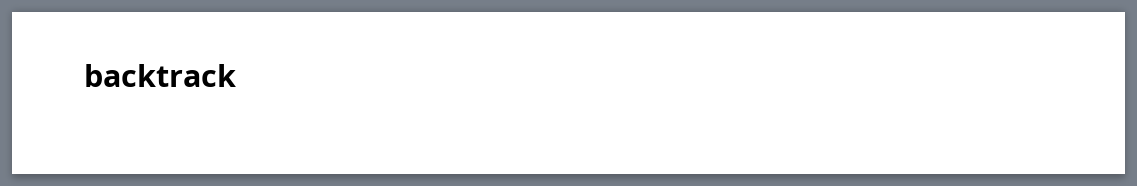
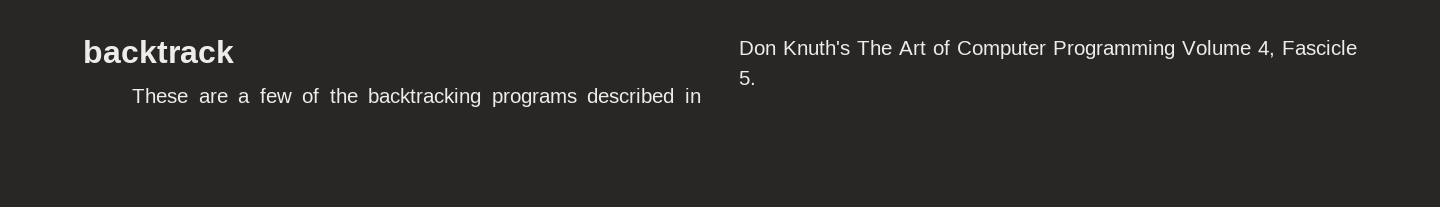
(236, 75) none -> [131,88,701,107] [739,40,1357,59] [739,71,756,85] // These are a few of the backtracking programs described in Don Knuth's The Art of Computer Programming Volume 4, Fascicle 5.

